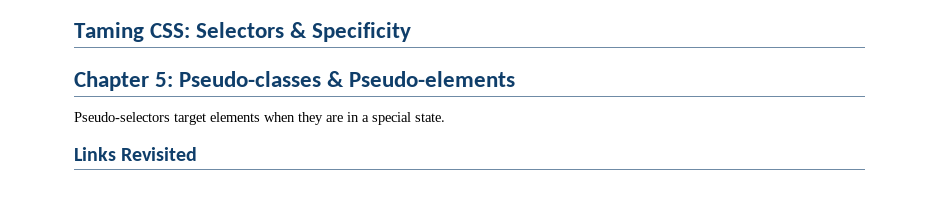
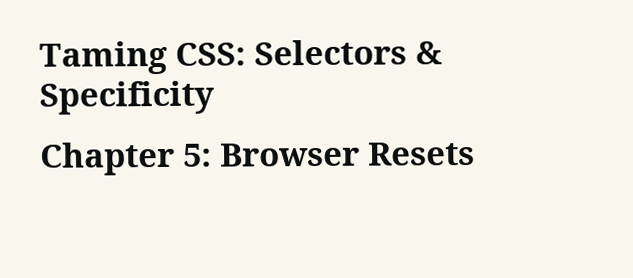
[179,71,516,87] [74,112,445,125] [74,147,198,161] Pseudo-classes & Pseudo-elements // Pseudo-selectors target elements when they are in a special state. // Links Revisited -> [220,141,475,167] Browser Resets

